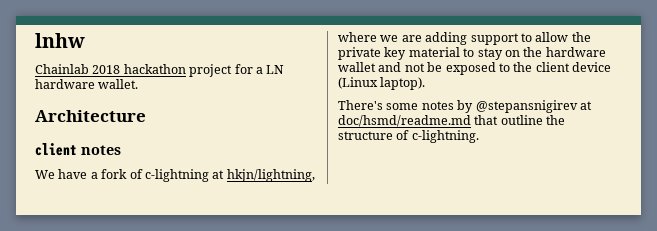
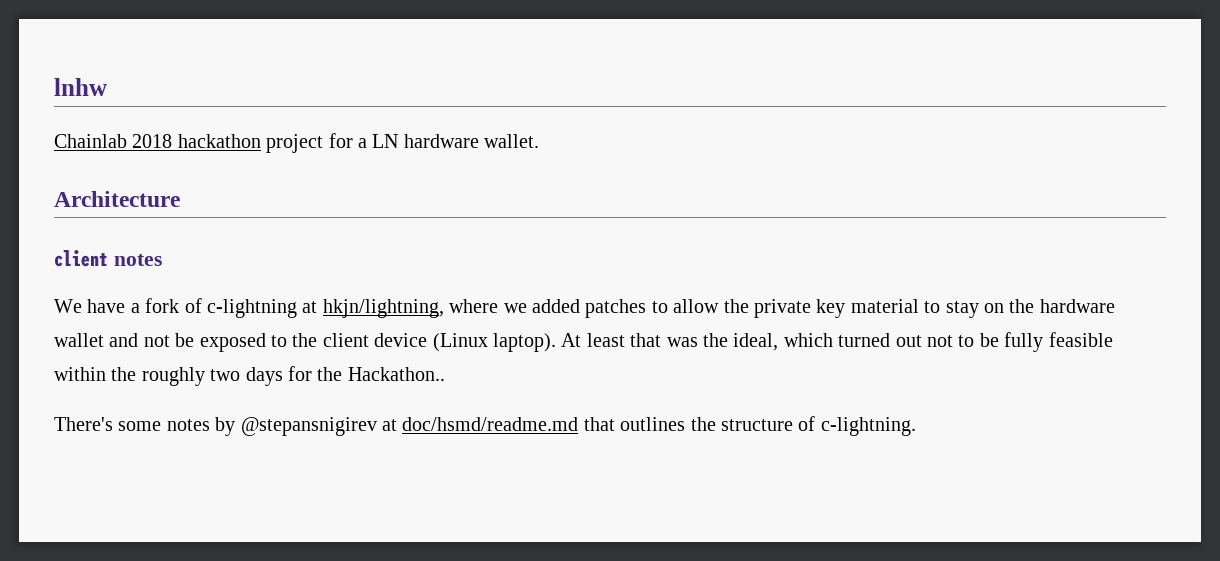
[401,32,519,45] are adding support -> [532,299,647,318] added patches
(426, 83) none -> [561,332,1113,352] [54,366,445,386] At least that was the ideal, which turned out not to be fully feasible within the roughly two days for the Hackathon..
[500,115,543,125] outline -> [620,417,686,431] outlines

